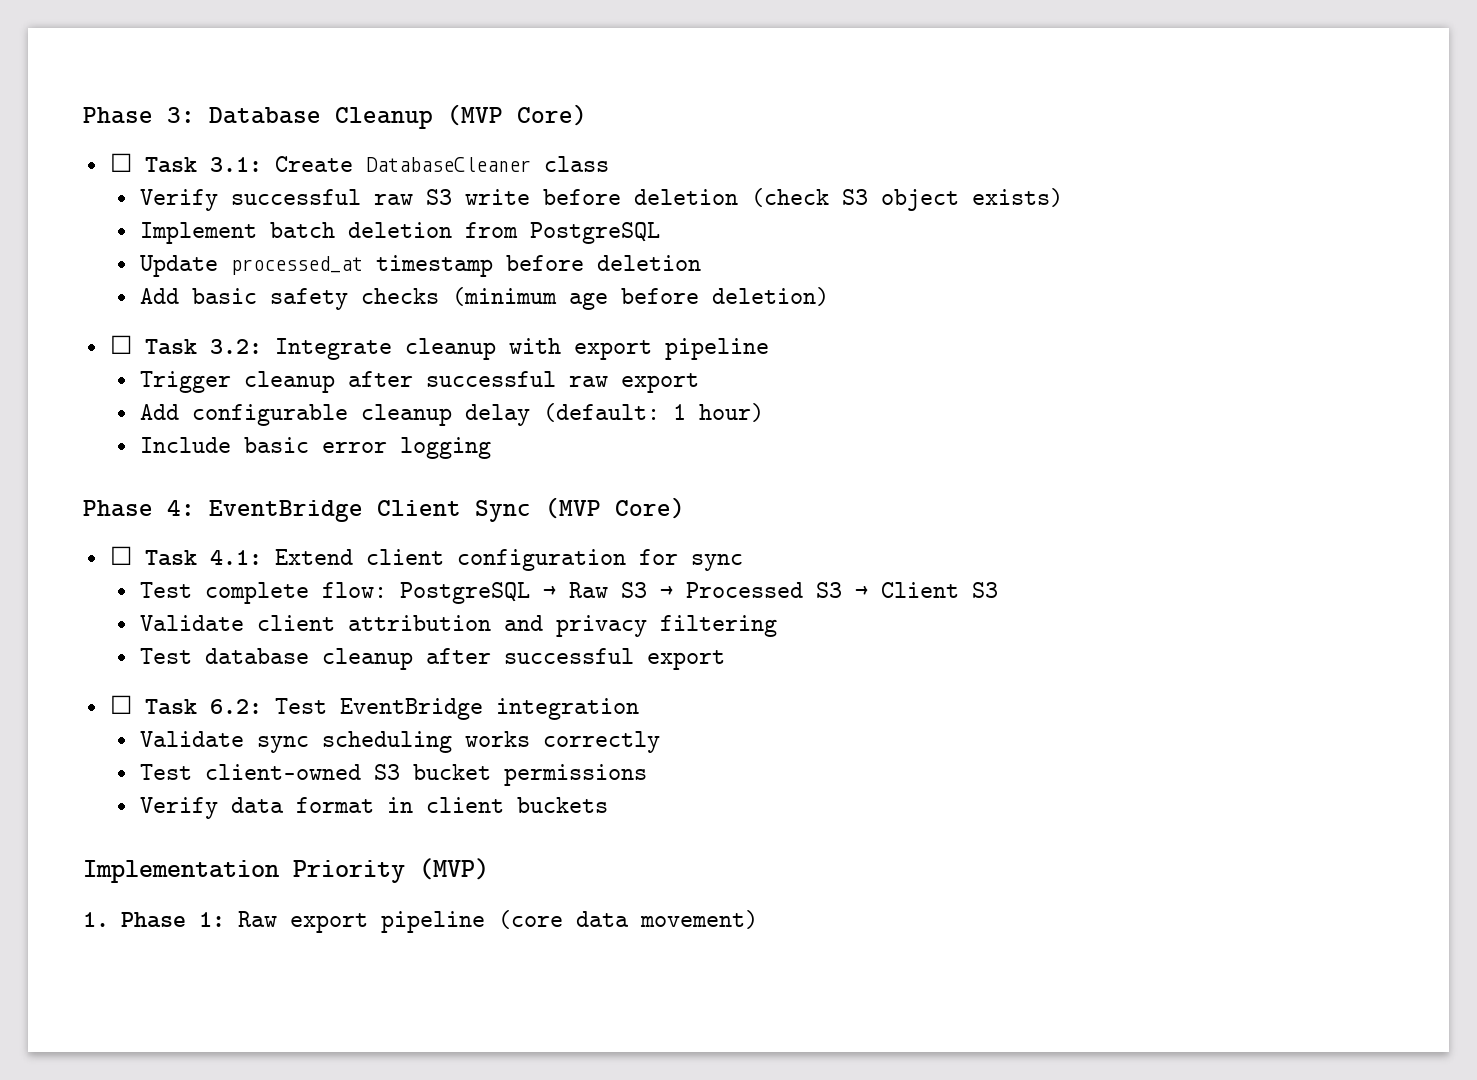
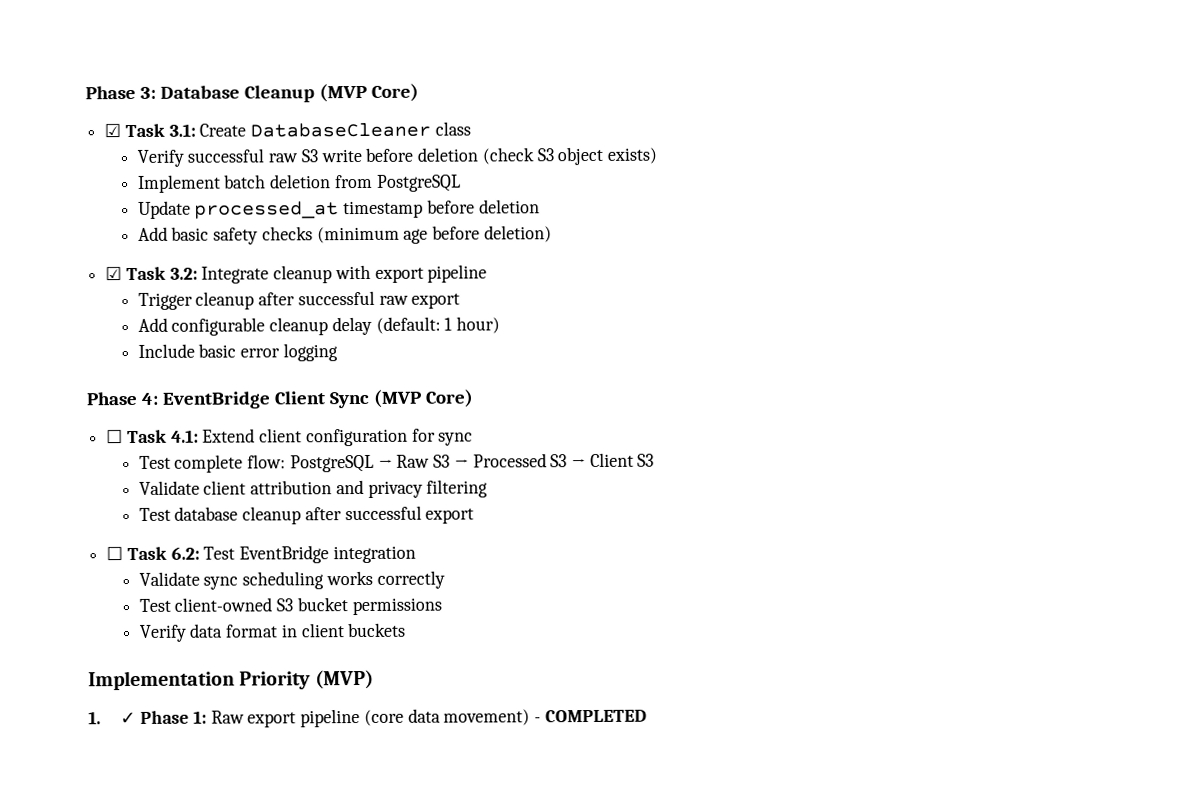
[109,153,132,172] ☐ -> [104,123,122,138] ☑
[109,335,132,354] ☐ -> [105,266,123,281] ☑
(109, 919) none -> [120,711,137,725] ✓
(759, 919) none -> [533,709,647,723] - COMPLETED

